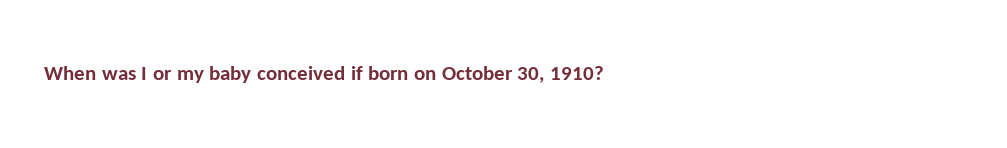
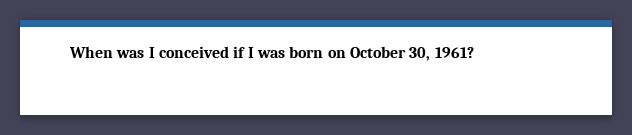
[153,66,363,83] or my baby conceived if -> [158,46,285,58] conceived if I was
[550,66,605,80] 1910? -> [434,47,474,58] 1961?

